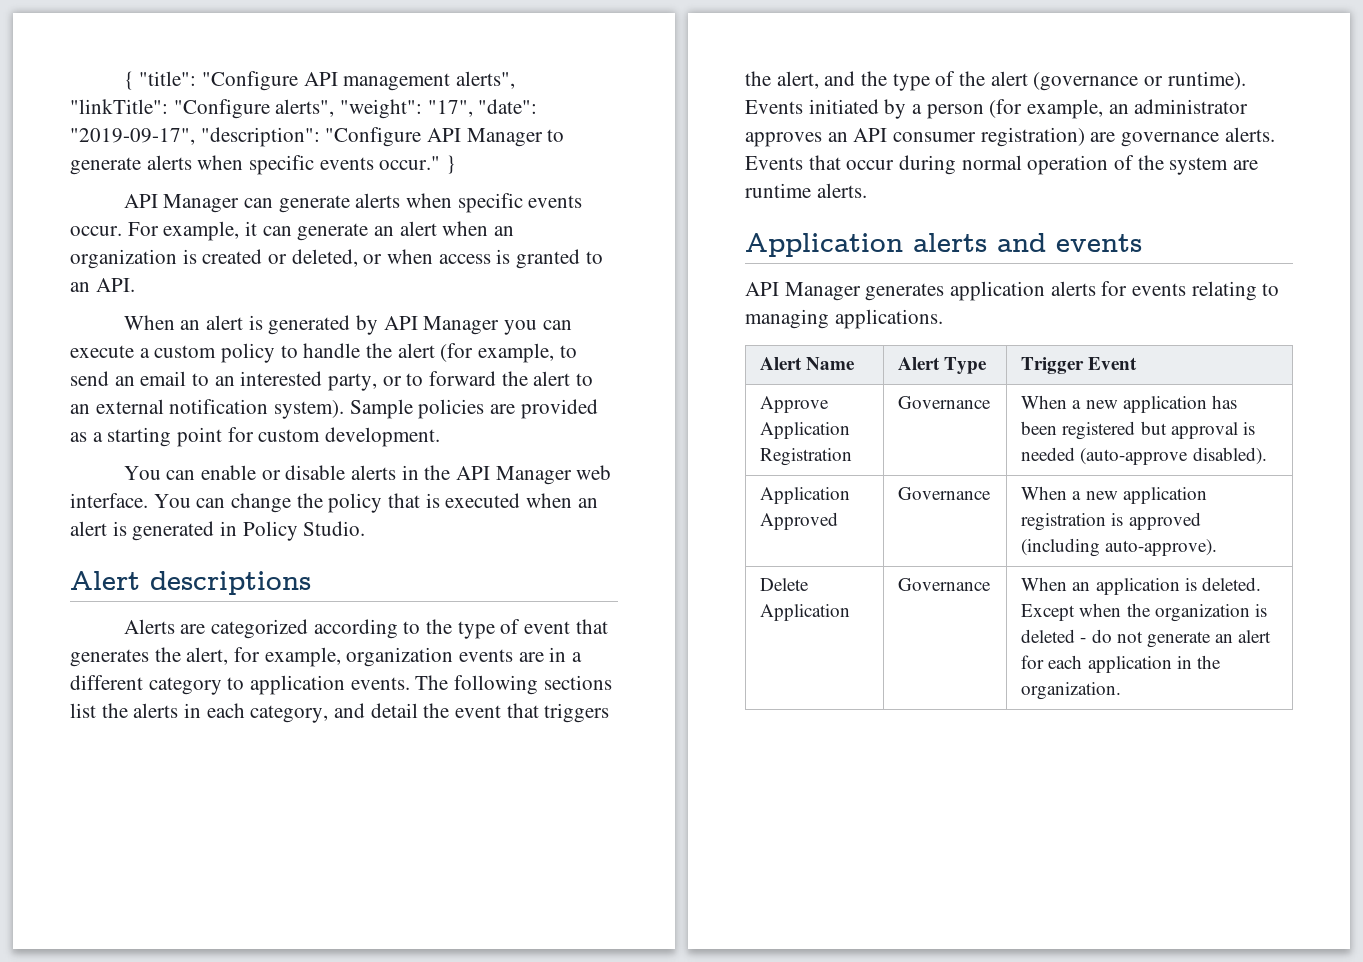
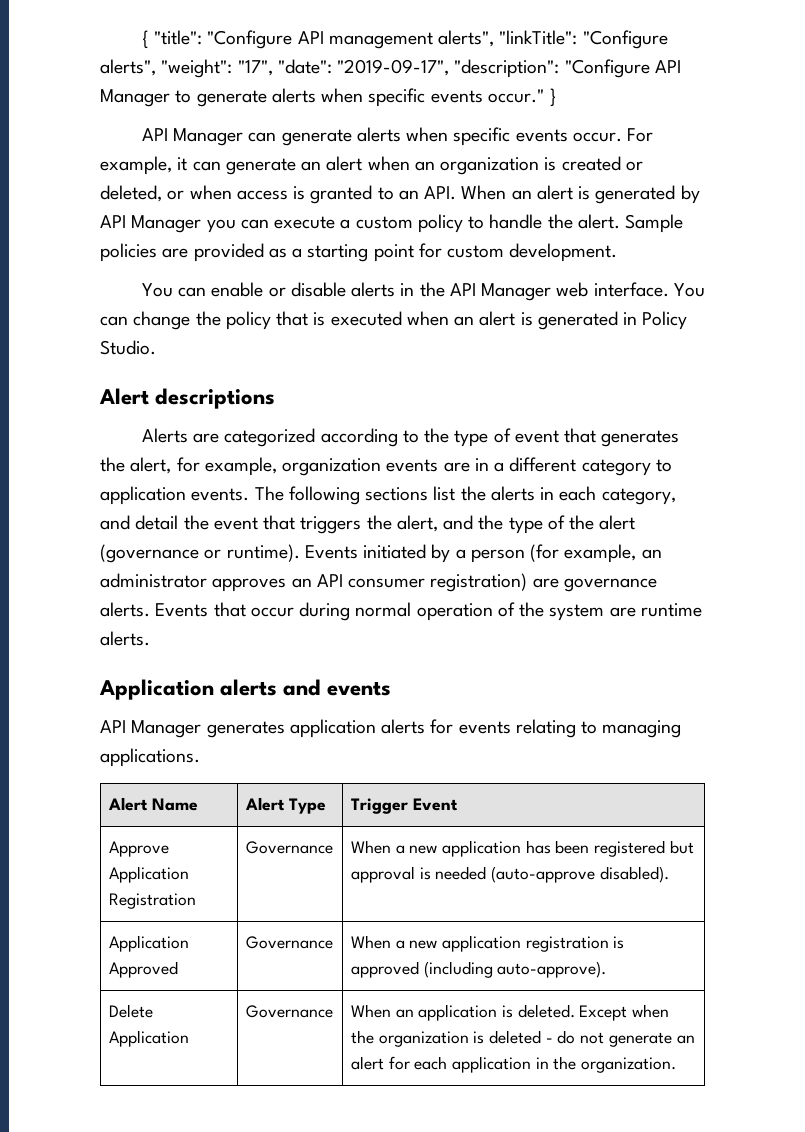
(135, 285) // -> (457, 193) none
[397,343,577,363] [70,371,594,391] [70,399,345,419] alert (for example, to send an email to an interested party, or to forward the alert to an external notification system). -> [577,214,620,229] alert.

